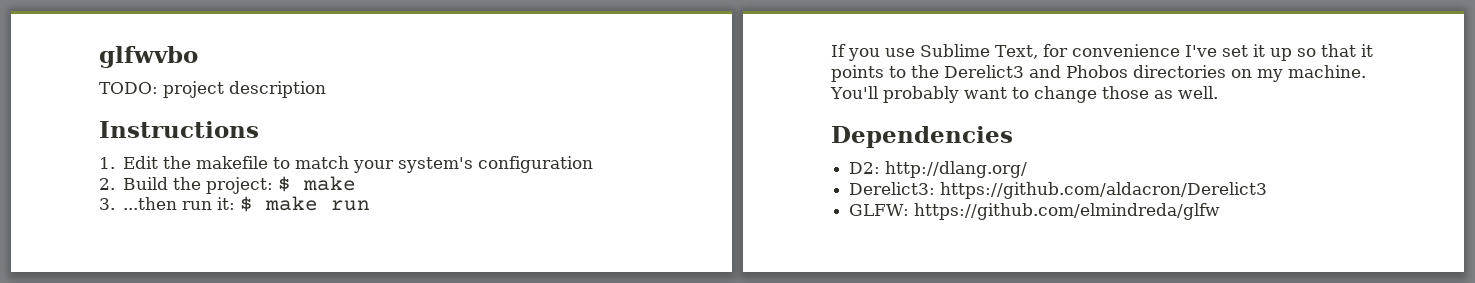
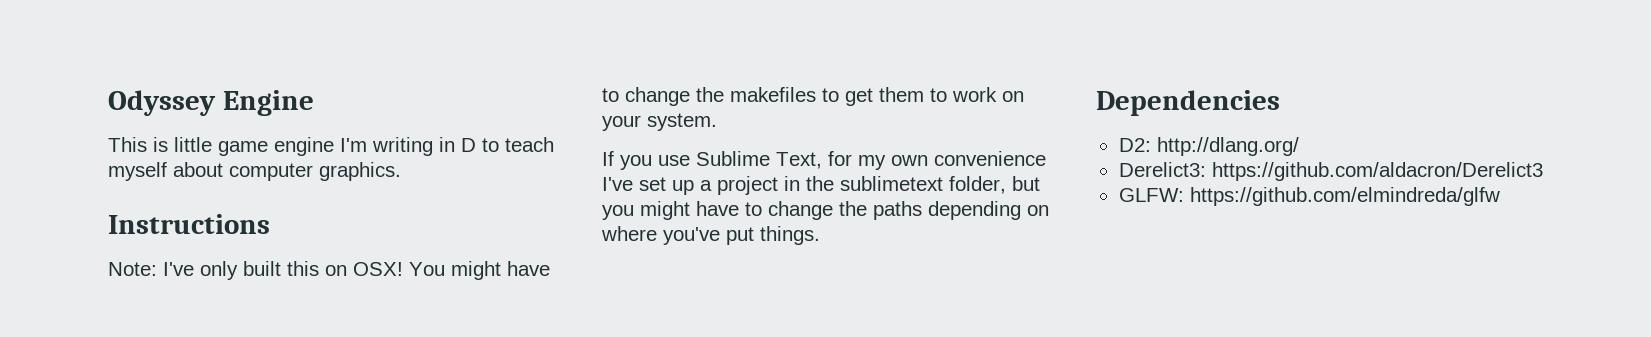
[99,46,198,68] [99,81,326,98] [99,121,259,138] [99,156,594,173] [99,176,357,194] [99,196,371,212] glfwvbo // TODO: project description // Instructions // 1. Edit the makefile to match your system's configuration // 2. Build the project: $ make // 3. ...then run it: $ make run -> [108,90,314,116] [108,137,554,156] [108,162,401,181] [108,214,270,234] [108,261,550,280] [602,87,1024,106] [602,113,717,131] Odyssey Engine // This is little game engine I'm writing in D to teach myself about computer graphics. // Instructions // Note: I've only built this on OSX! You might have to change the makefiles to get them to work on your system.
(1068, 50) none -> [858,155,928,170] my own
[1252,44,1373,61] [831,65,1366,82] [830,86,1218,103] it up so that it points to the Derelict3 and Phobos directories on my machine. You'll probably want to change those as well. -> [672,176,1040,195] [602,201,1049,220] [601,226,820,245] up a project in the sublimetext folder, but you might have to change the paths depending on where you've put things.

